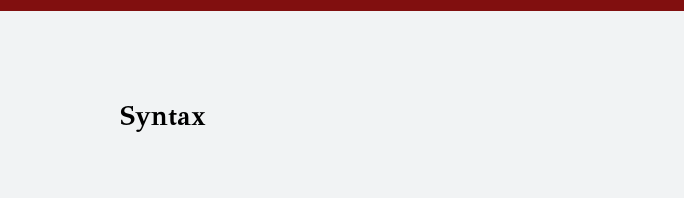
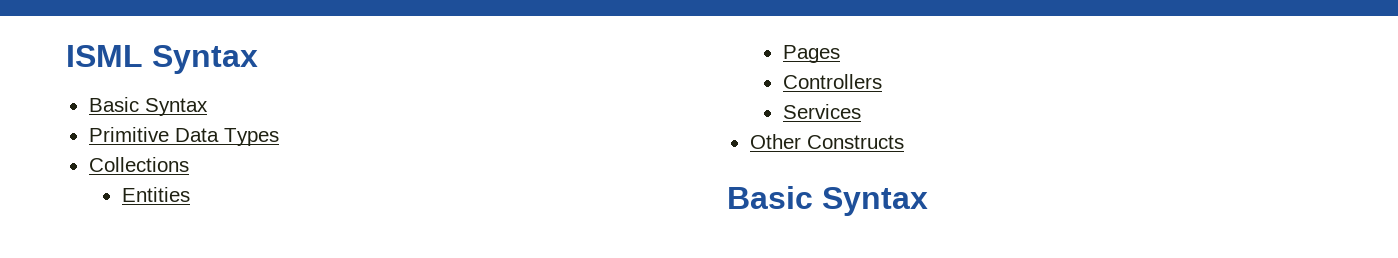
[120,105,206,132] Syntax -> [66,45,258,74] [88,97,208,116] [88,127,279,146] [88,157,189,172] [121,187,190,202] [782,45,840,63] [782,74,882,89] [782,104,861,119] [749,134,904,149] [727,186,928,216] ISML Syntax // Basic Syntax // Primitive Data Types // Collections // Entities // Pages // Controllers // Services // Other Constructs // Basic Syntax

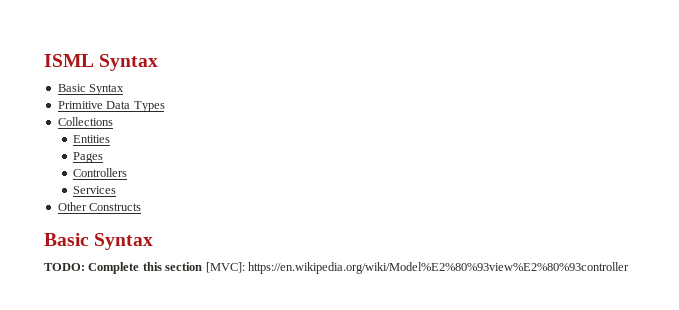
(928, 201) none -> [44,262,629,274] // TODO: Complete this section [MVC]: https://en.wikipedia.org/wiki/Model%E2%80%93view%E2%80%93controller

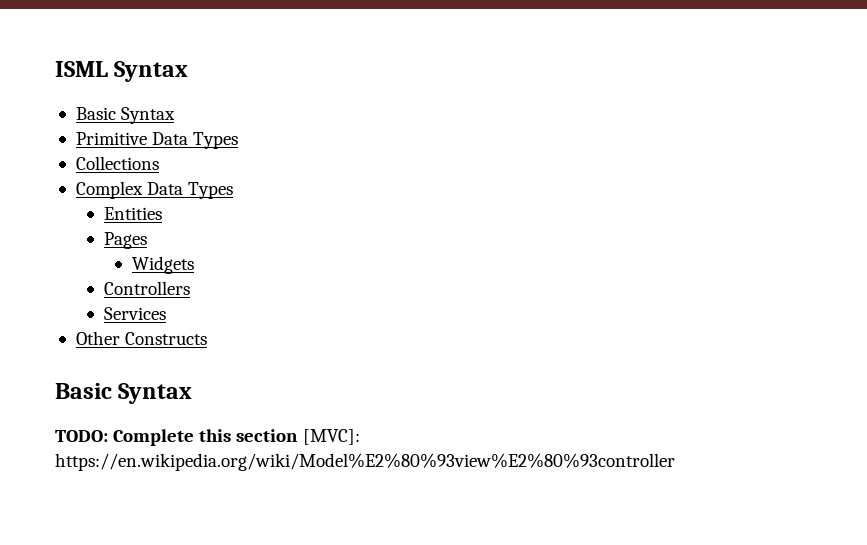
(113, 121) none -> [75,181,234,199] // Complex Data Types
(104, 157) none -> [132,256,195,274] // Widgets

